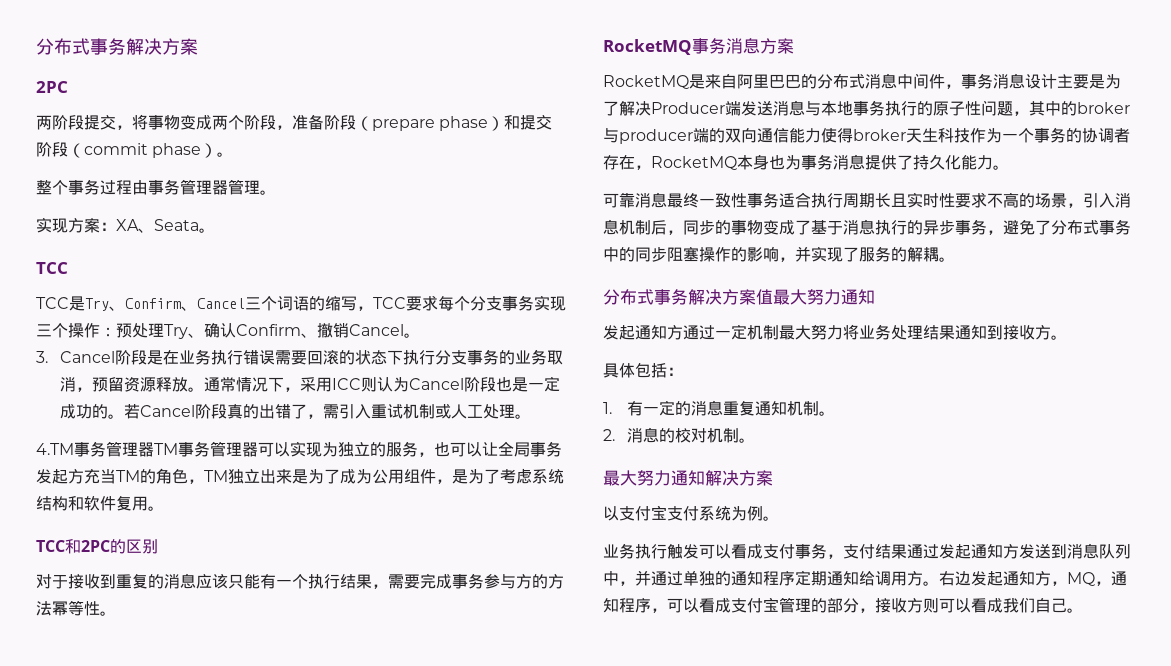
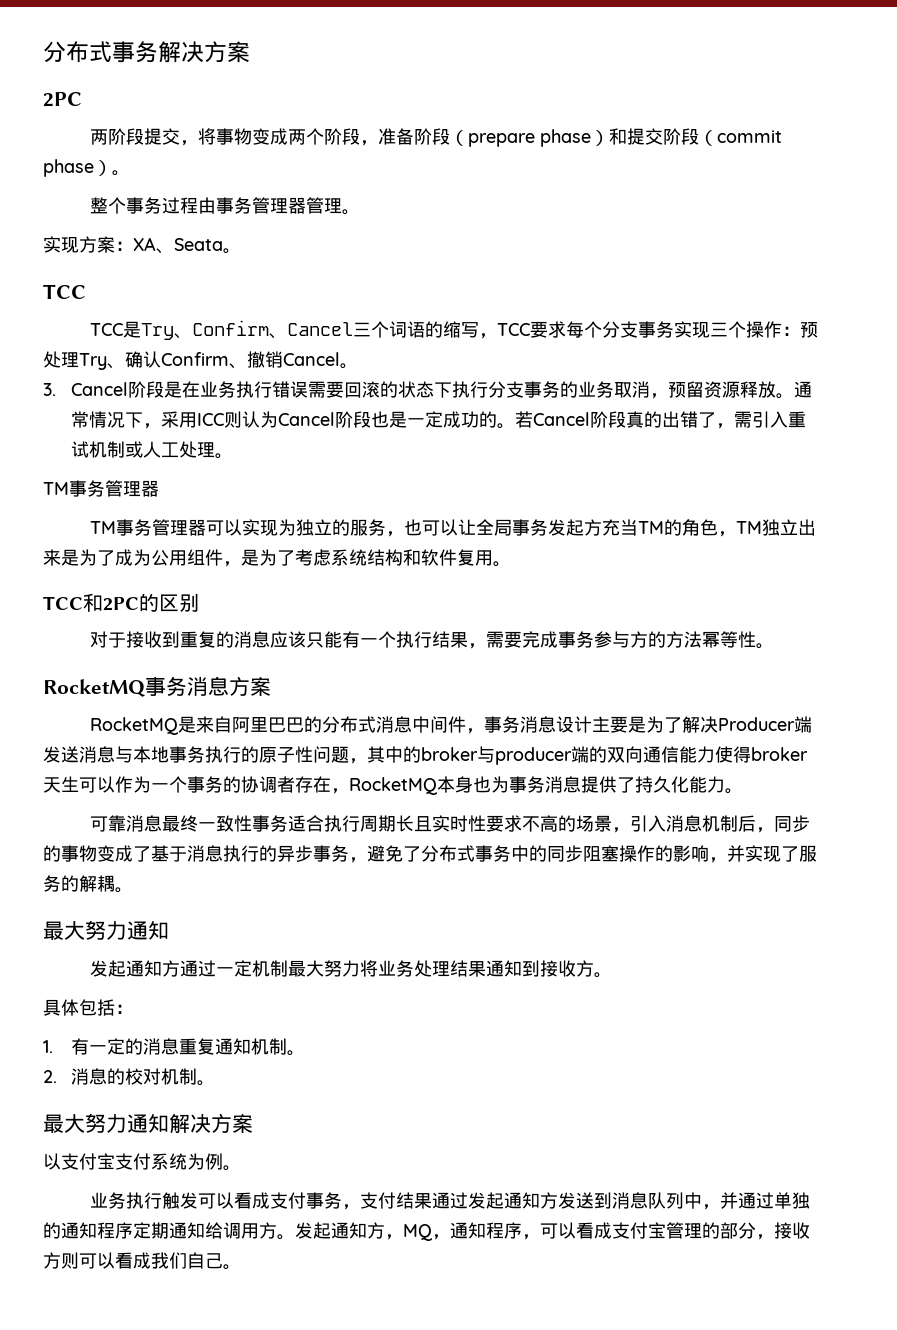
[100,327,116,337] ∶ -> [781,326,800,336] ：
[36,441,154,457] 4.TM事务管理器 -> [43,480,159,497] TM事务管理器 //
[938,128,970,143] 科技 -> [79,776,115,793] 可以
[603,289,773,305] 分布式事务解决方案值 -> (133, 890) none
[939,571,971,586] 右边 -> (295, 1237) none

